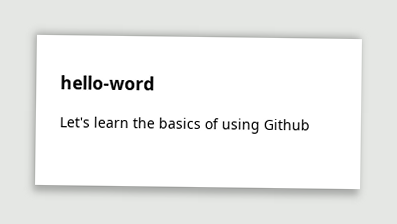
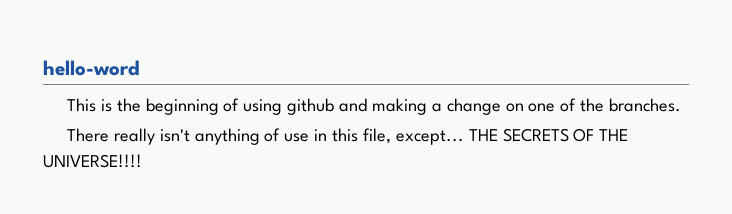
[59,116,310,134] Let's learn the basics of using Github -> [67,98,681,115] [67,128,629,145] [43,154,142,168] This is the beginning of using github and making a change on one of the branches. // There really isn't anything of use in this file, except... THE SECRETS OF THE UNIVERSE!!!!

